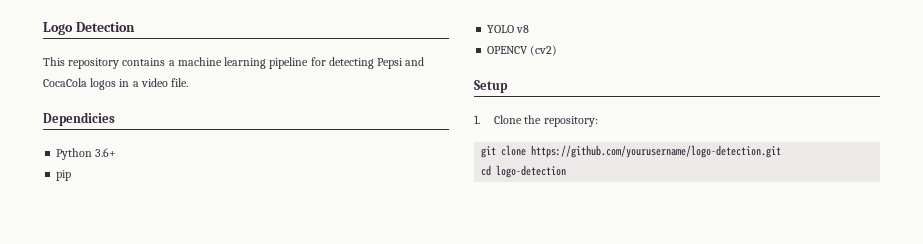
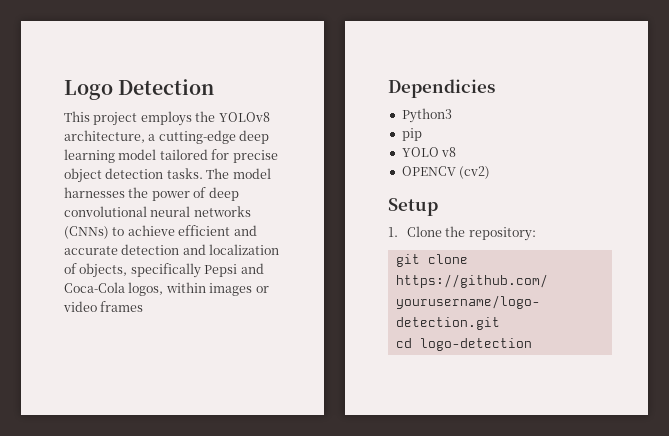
[68,57,425,69] [43,78,189,90] repository contains a machine learning pipeline for detecting Pepsi and CocaCola logos in a video file. -> [93,111,270,126] [64,130,270,144] [64,149,278,163] [64,168,271,183] [64,187,239,201] [64,206,251,217] [64,225,257,239] [64,244,280,255] [64,263,264,278] [64,282,269,296] [63,301,144,312] project employs the YOLOv8 architecture, a cutting-edge deep learning model tailored for precise object detection tasks. The model harnesses the power of deep convolutional neural networks (CNNs) to achieve efficient and accurate detection and localization of objects, specifically Pepsi and Coca-Cola logos, within images or video frames
[56,148,117,160] Python 3.6+ -> [401,108,452,123] Python3

